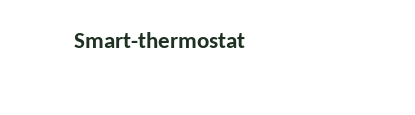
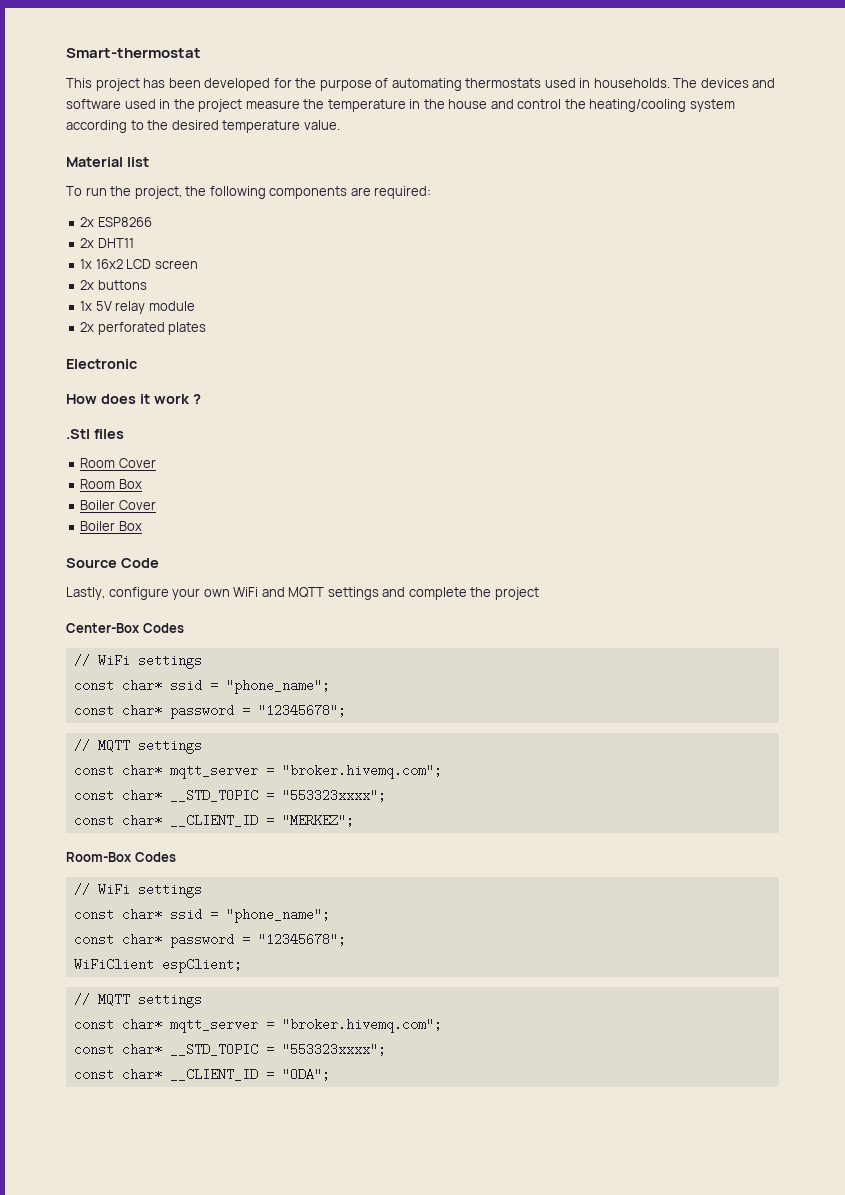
(245, 40) none -> [66,78,776,91] [66,99,735,112] [66,120,340,133] [66,157,149,167] [66,186,432,199] [80,217,152,227] [80,238,134,248] [80,259,198,269] [80,280,147,290] [80,301,195,314] [80,322,207,335] [66,359,137,369] [66,394,201,404] [66,429,124,439] [80,458,156,468] [80,479,142,489] [80,500,156,510] [80,521,142,531] [66,558,159,568] [66,587,539,600] [66,623,184,633] [73,654,202,669] [73,679,330,694] [73,704,346,719] [73,739,202,754] [73,764,442,779] [73,789,386,802] [73,814,354,827] [66,852,176,862] [73,883,202,898] [73,908,330,923] [73,933,346,948] [73,958,242,973] [73,993,202,1008] [73,1018,442,1033] [73,1043,386,1056] [73,1068,330,1081] // This project has been developed for the purpose of automating thermostats used in households. The devices and software used in the project measure the temperature in the house and control the heating/cooling system according to the desired temperature value. // Material list // To run the project, the following components are required: // 2x ESP8266 // 2x DHT11 // 1x 16x2 LCD screen // 2x buttons // 1x 5V relay module // 2x perforated plates // Electronic // How does it work ? // .Stl files // Room Cover // Room Box // Boiler Cover // Boiler Box // Source Code // Lastly, configure your own WiFi and MQTT settings and complete the project // Center-Box Codes // // WiFi settings // const char* ssid = "phone_name"; // const char* password = "12345678"; // // MQTT settings // const char* mqtt_server = "broker.hivemq.com"; // const char* __STD_TOPIC = "553323xxxx"; // const char* __CLIENT_ID = "MERKEZ"; // Room-Box Codes // // WiFi settings // const char* ssid = "phone_name"; // const char* password = "12345678"; // WiFiClient espClient; // // MQTT settings // const char* mqtt_server = "broker.hivemq.com"; // const char* __STD_TOPIC = "553323xxxx"; // const char* __CLIENT_ID = "ODA";

